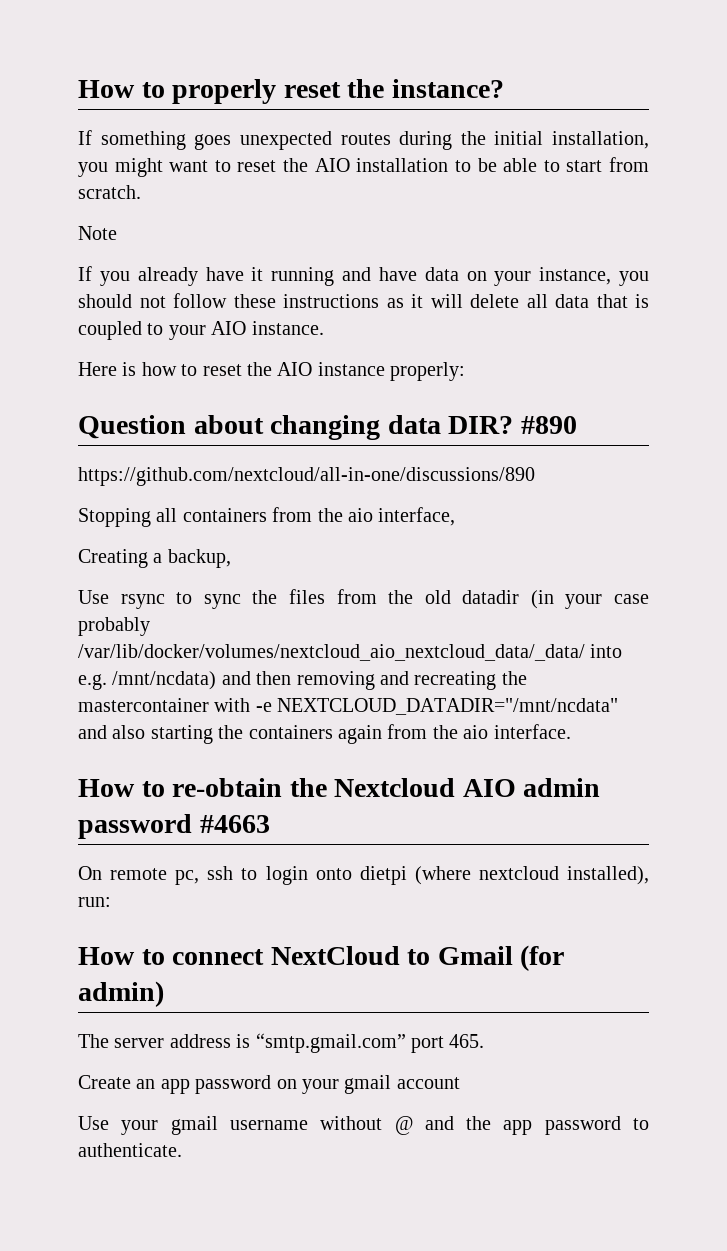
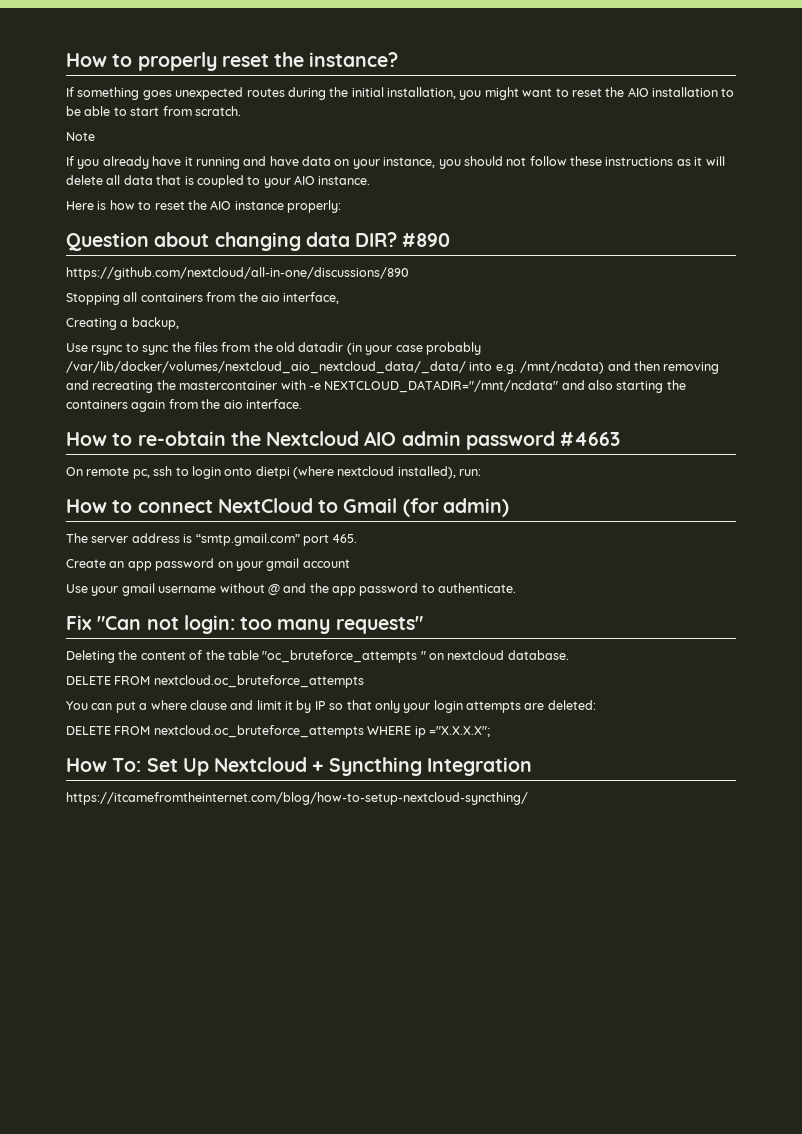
(182, 1150) none -> [66,615,423,634] [66,650,569,663] [66,675,364,688] [66,700,596,713] [66,725,490,738] [66,757,532,776] [66,792,528,805] // Fix "Can not login: too many requests" // Deleting the content of the table "oc_bruteforce_attempts " on nextcloud database. // DELETE FROM nextcloud.oc_bruteforce_attempts // You can put a where clause and limit it by IP so that only your login attempts are deleted: // DELETE FROM nextcloud.oc_bruteforce_attempts WHERE ip ="X.X.X.X"; // How To: Set Up Nextcloud + Syncthing Integration // https://itcamefromtheinternet.com/blog/how-to-setup-nextcloud-syncthing/

